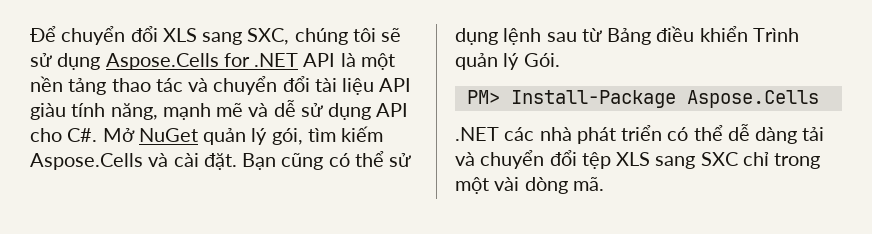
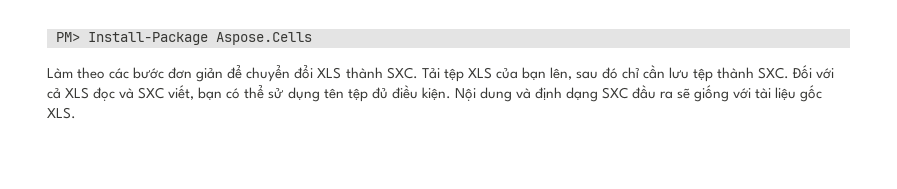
[30,26,402,45] [30,53,395,70] [30,76,412,95] [30,100,409,120] [30,126,384,145] [30,151,412,170] [455,26,799,45] [455,53,560,70] [466,90,819,108] [455,124,825,144] [455,150,821,169] [455,177,604,194] Để chuyển đổi XLS sang SXC, chúng tôi sẽ sử dụng Aspose.Cells for .NET API là một nền tảng thao tác và chuyển đổi tài liệu API giàu tính năng, mạnh mẽ và dễ sử dụng API cho C#. Mở NuGet quản lý gói, tìm kiếm Aspose.Cells và cài đặt. Bạn cũng có thể sử dụng lệnh sau từ Bảng điều khiển Trình quản lý Gói. // PM> Install-Package Aspose.Cells // .NET các nhà phát triển có thể dễ dàng tải và chuyển đổi tệp XLS sang SXC chỉ trong một vài dòng mã. -> [56,32,312,45] [47,65,835,82] [47,85,823,102] [47,107,76,119] PM> Install-Package Aspose.Cells // Làm theo các bước đơn giản để chuyển đổi XLS thành SXC. Tải tệp XLS của bạn lên, sau đó chỉ cần lưu tệp thành SXC. Đối với cả XLS đọc và SXC viết, bạn có thể sử dụng tên tệp đủ điều kiện. Nội dung và định dạng SXC đầu ra sẽ giống với tài liệu gốc XLS.

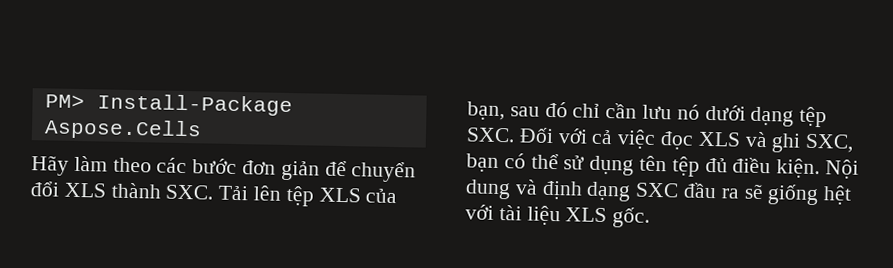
[47,68,73,79] Làm -> [31,155,108,176] Hãy làm
(440, 73) none -> [253,185,282,201] lên
[521,67,572,80] bạn lên, -> [467,101,505,121] bạn,
[693,65,835,82] [47,85,195,101] tệp thành SXC. Đối với cả XLS đọc và SXC viết, -> [676,104,828,128] [466,127,855,153] nó dưới dạng tệp SXC. Đối với cả việc đọc XLS và ghi SXC,
(730, 93) none -> [823,185,853,205] hệt
[800,85,823,102] [47,107,76,119] gốc XLS. -> [565,207,651,228] XLS gốc.

